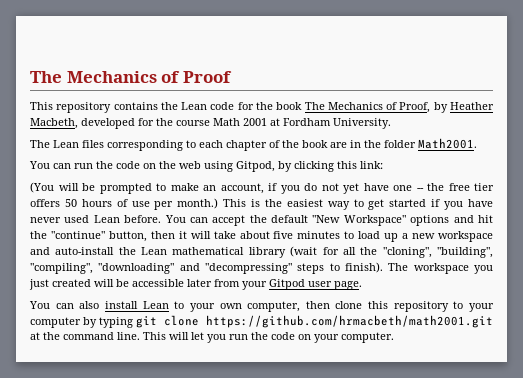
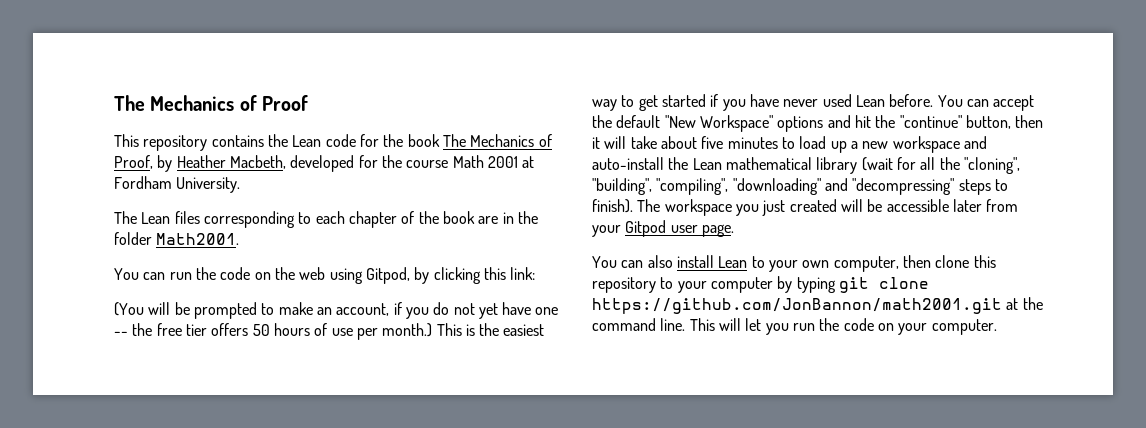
[206,315,493,328] https://github.com/hrmacbeth/math2001.git -> [592,298,1002,314] https://github.com/JonBannon/math2001.git

